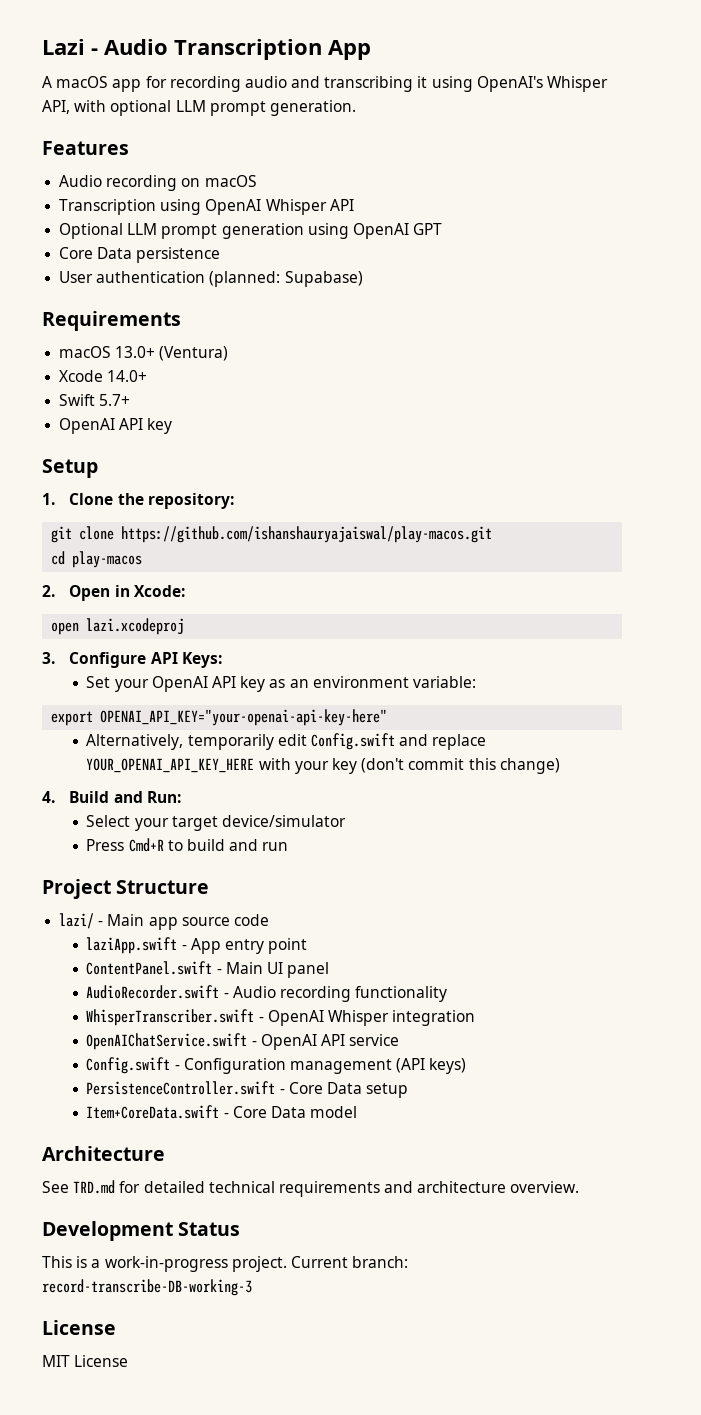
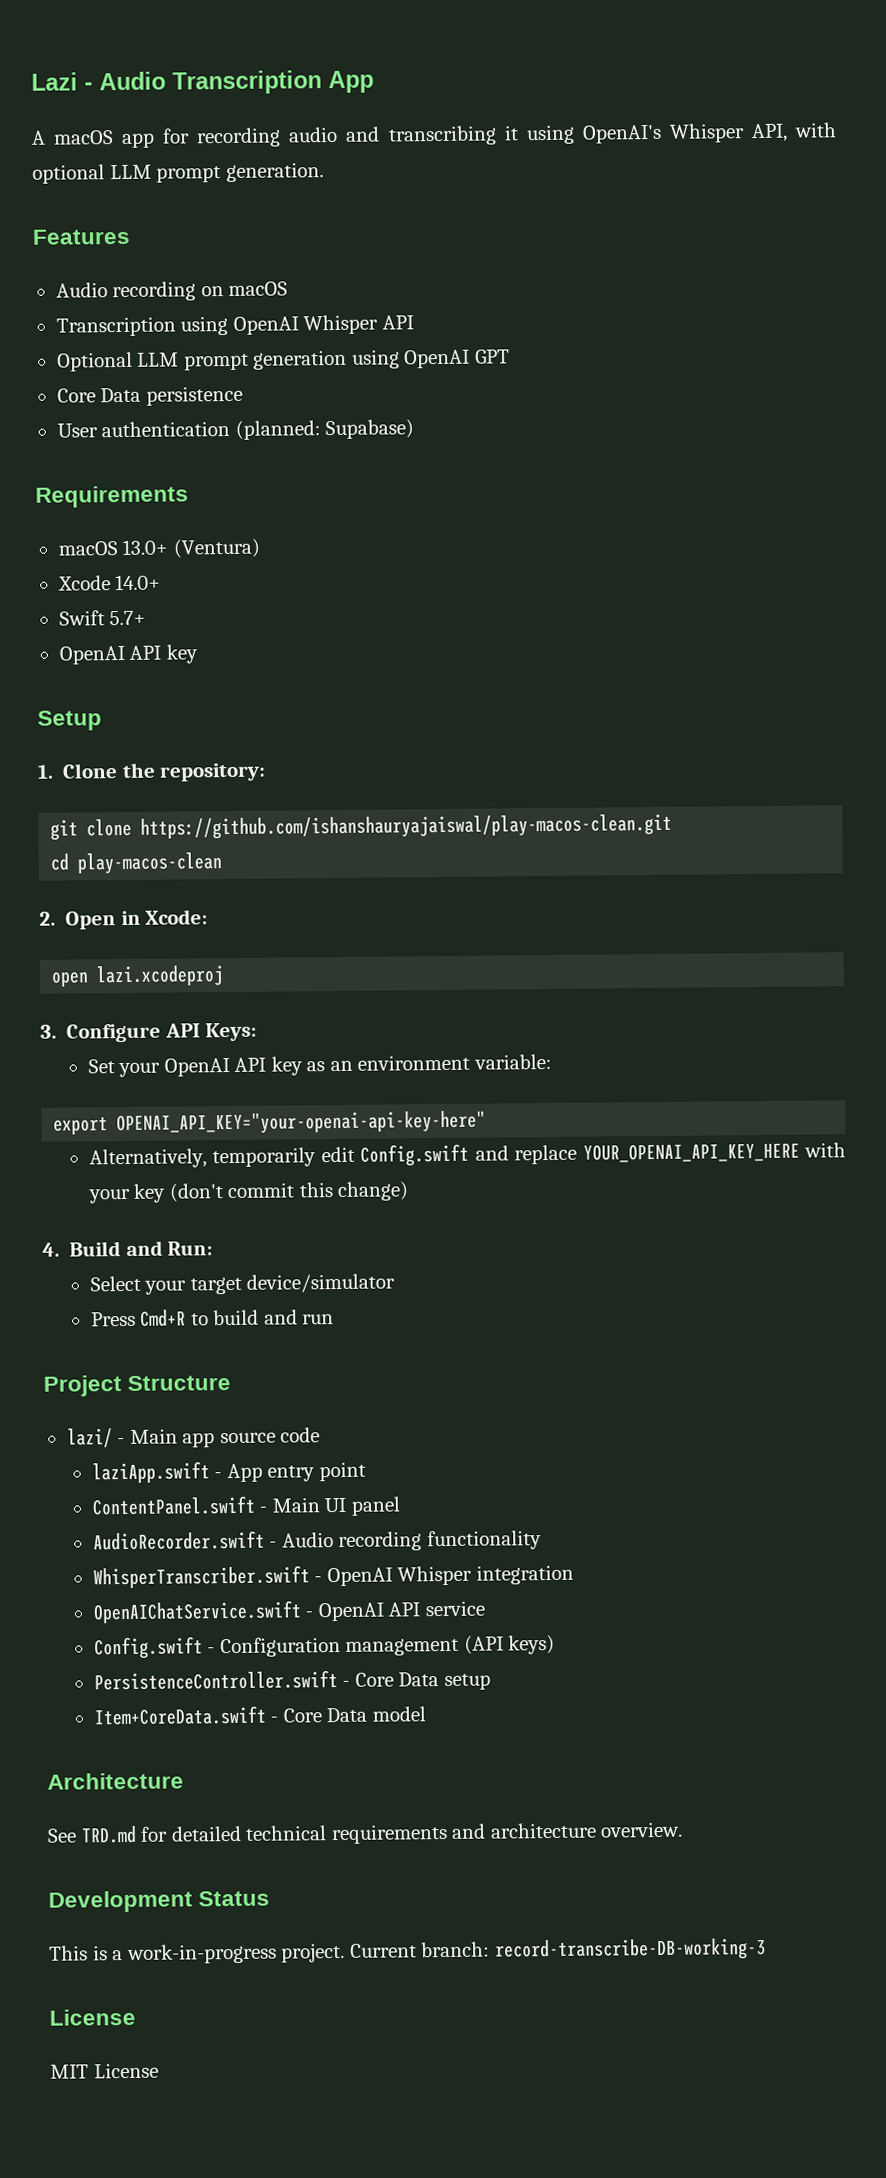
[121,526,493,543] https://github.com/ishanshauryajaiswal/play-macos.git -> [140,813,673,840] https://github.com/ishanshauryajaiswal/play-macos-clean.git
[72,551,143,568] play-macos -> [77,852,223,875] play-macos-clean

